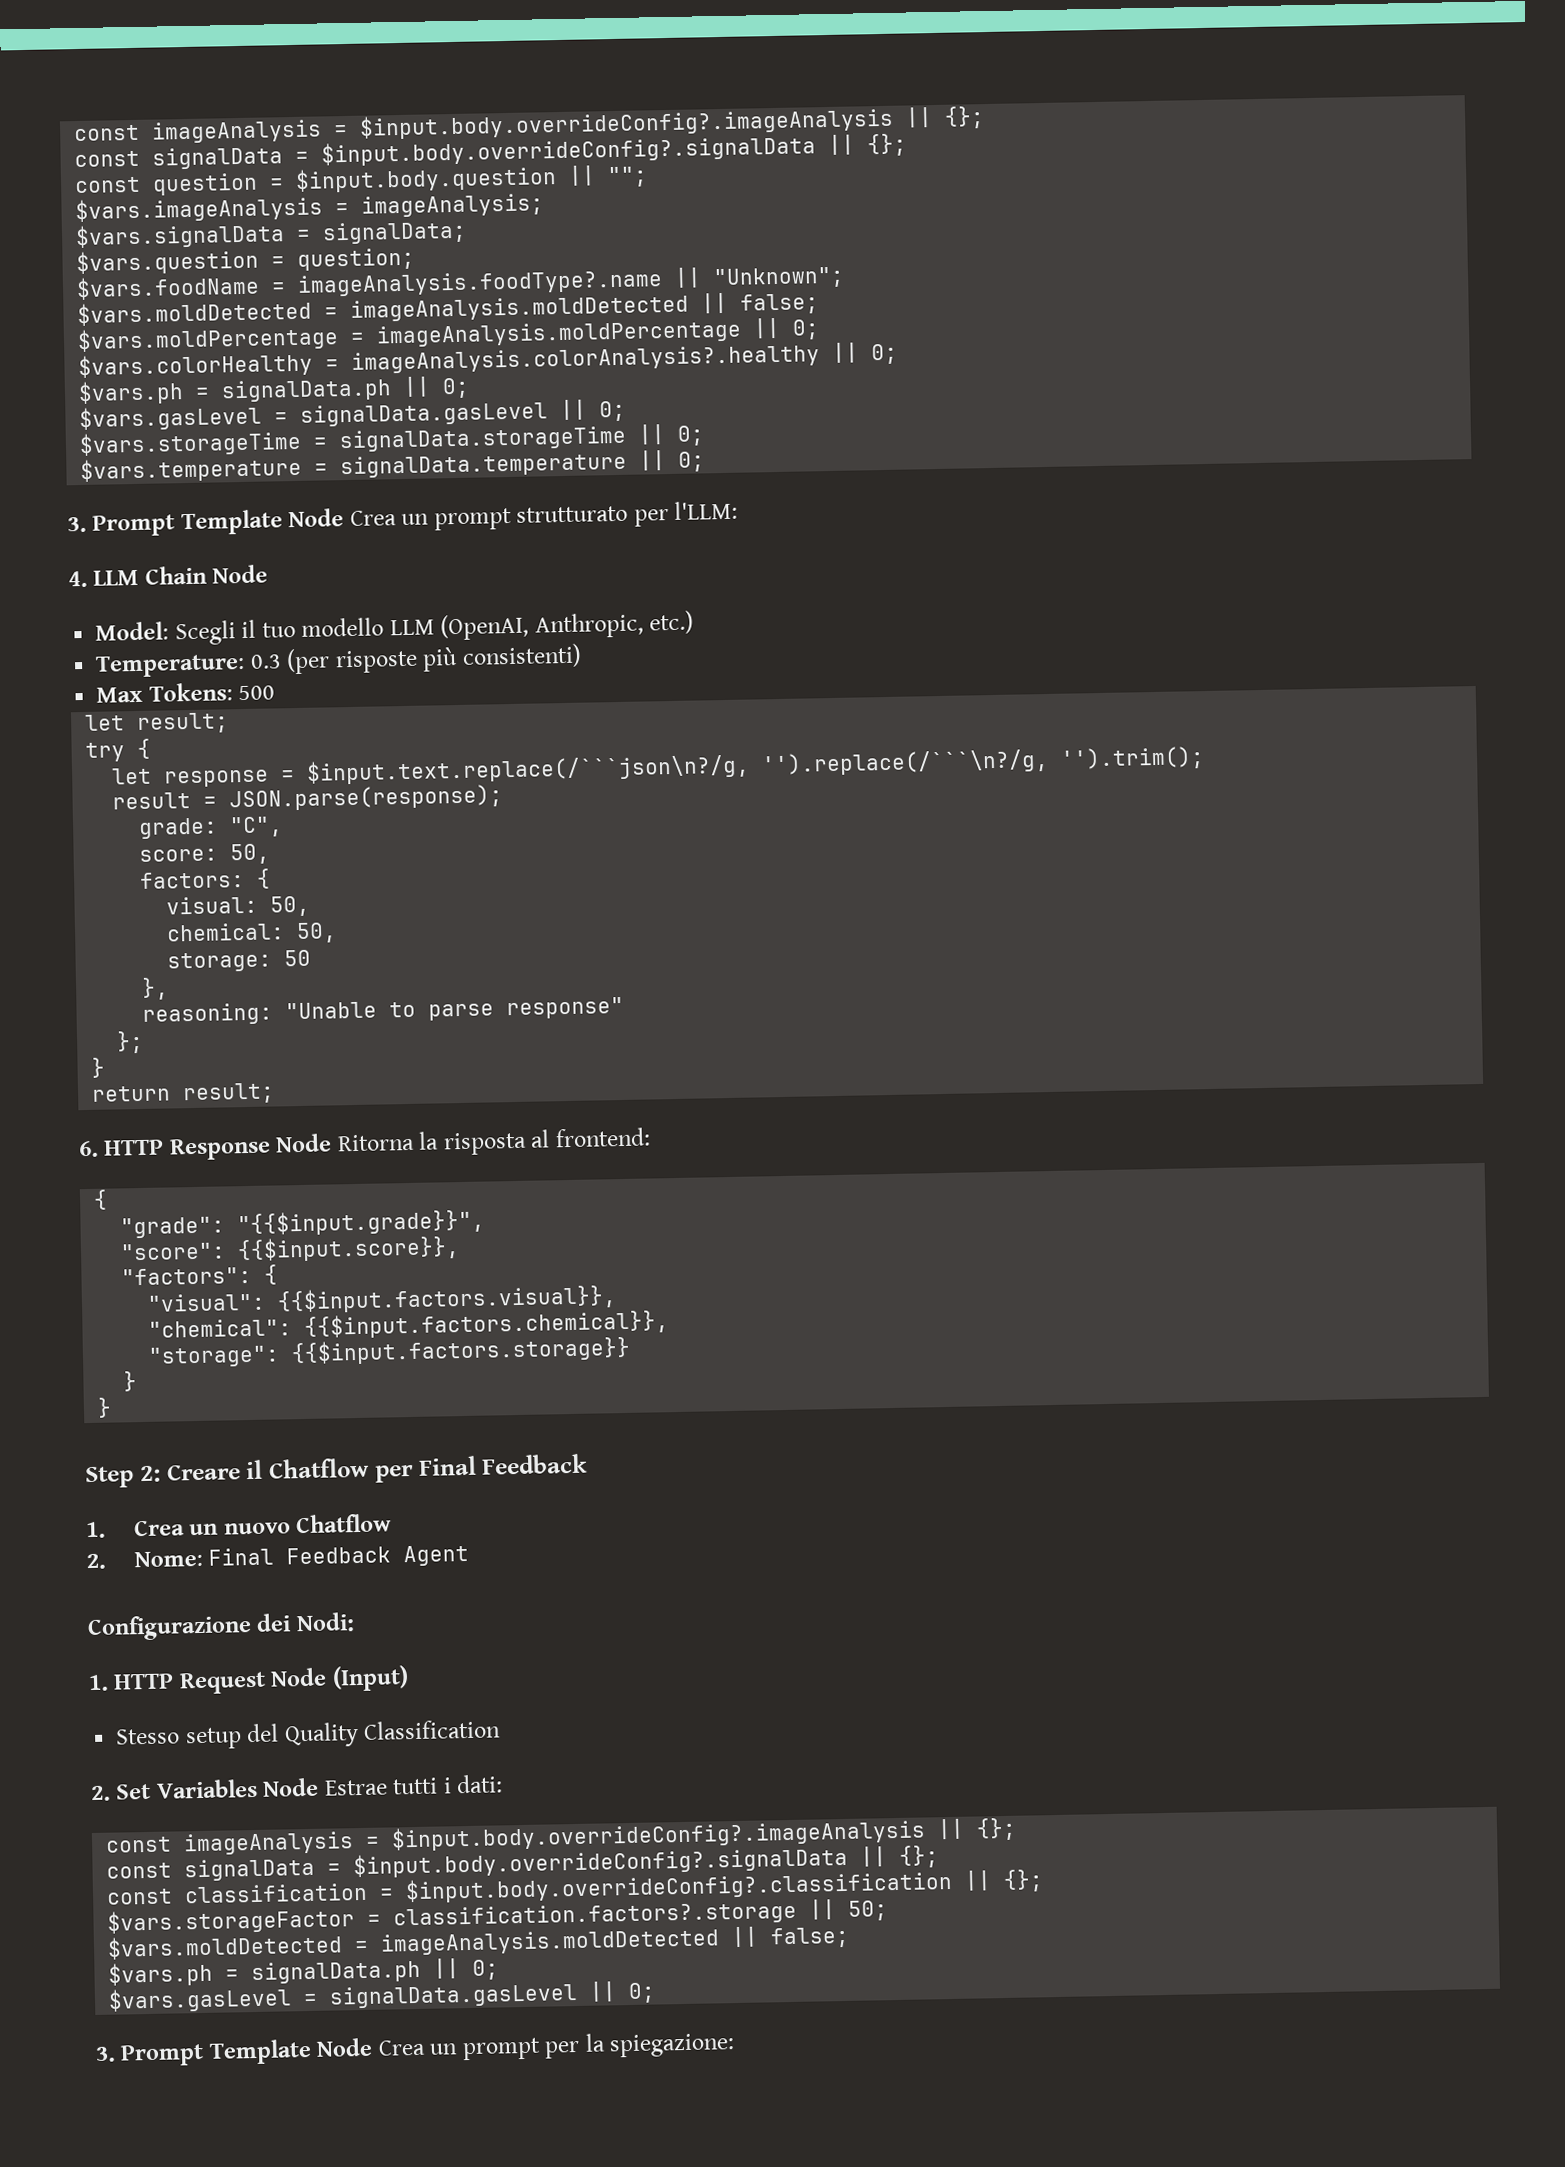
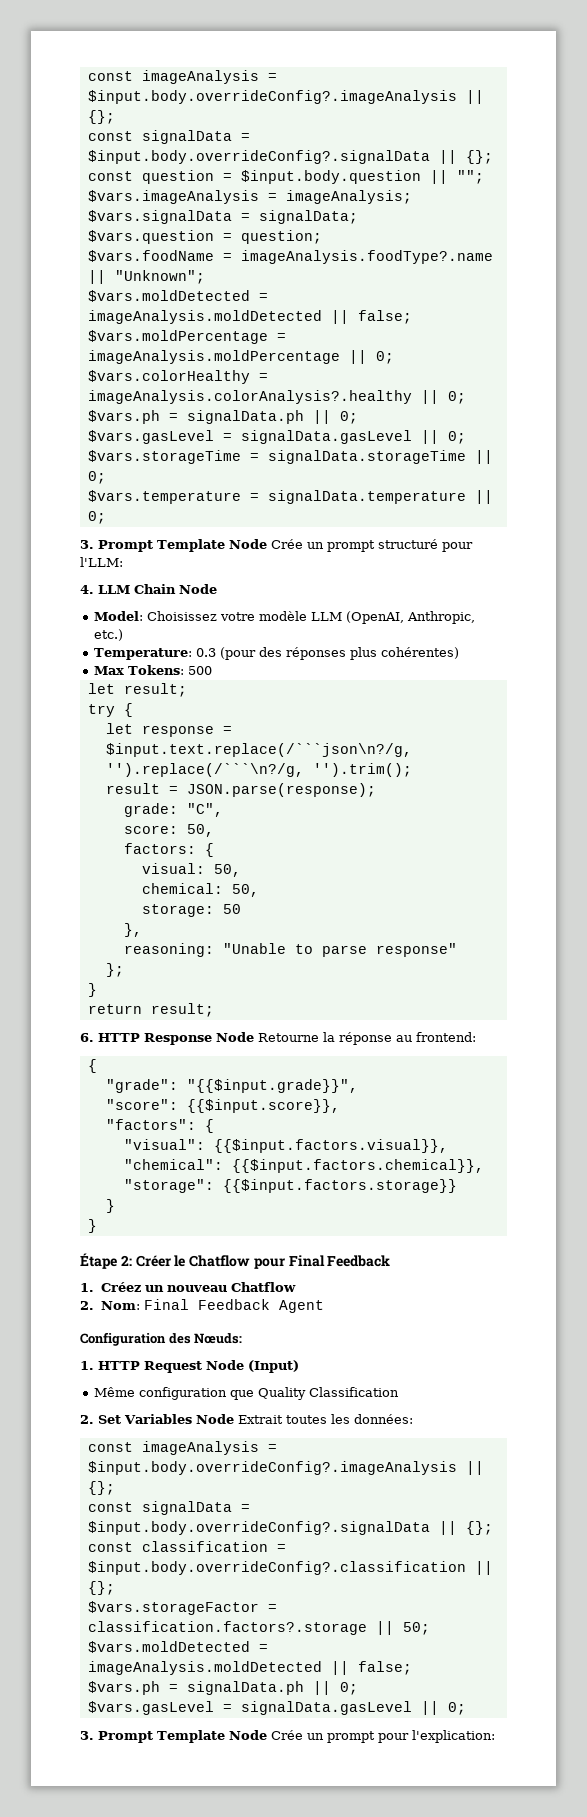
[349,505,669,531] Crea un prompt strutturato per -> [270,539,473,552] Crée un prompt structuré pour
[174,617,385,646] Scegli il tuo modello -> [147,611,308,621] Choisissez votre modèle
[286,643,582,675] (per risposte più consistenti) -> [220,647,460,660] (pour des réponses plus cohérentes)
[336,1129,551,1156] Ritorna la risposta al -> [258,1032,412,1045] Retourne la réponse au
[85,1457,414,1489] Step 2: Creare il Chatflow per -> [80,1253,285,1269] Étape 2: Créer le Chatflow pour
[133,1520,291,1537] Crea un nuovo -> [100,1282,227,1292] Créez un nouveau
[133,1550,203,1568] Nome: -> [100,1301,140,1310] Nom:
[87,1612,355,1642] Configurazione dei Nodi: -> [80,1332,243,1346] Configuration des Nœuds:
[115,1723,280,1750] Stesso setup del -> [94,1387,255,1400] Même configuration que
[323,1774,504,1796] Estrae tutti i dati: -> [237,1414,413,1424] Extrait toutes les données:
[377,2033,736,2061] Crea un prompt per la spiegazione: -> [270,1730,495,1743] Crée un prompt pour l'explication:

